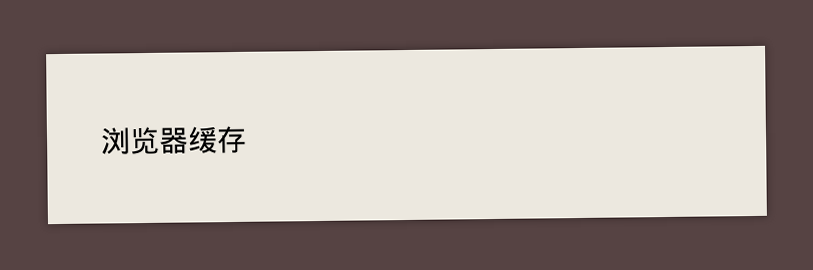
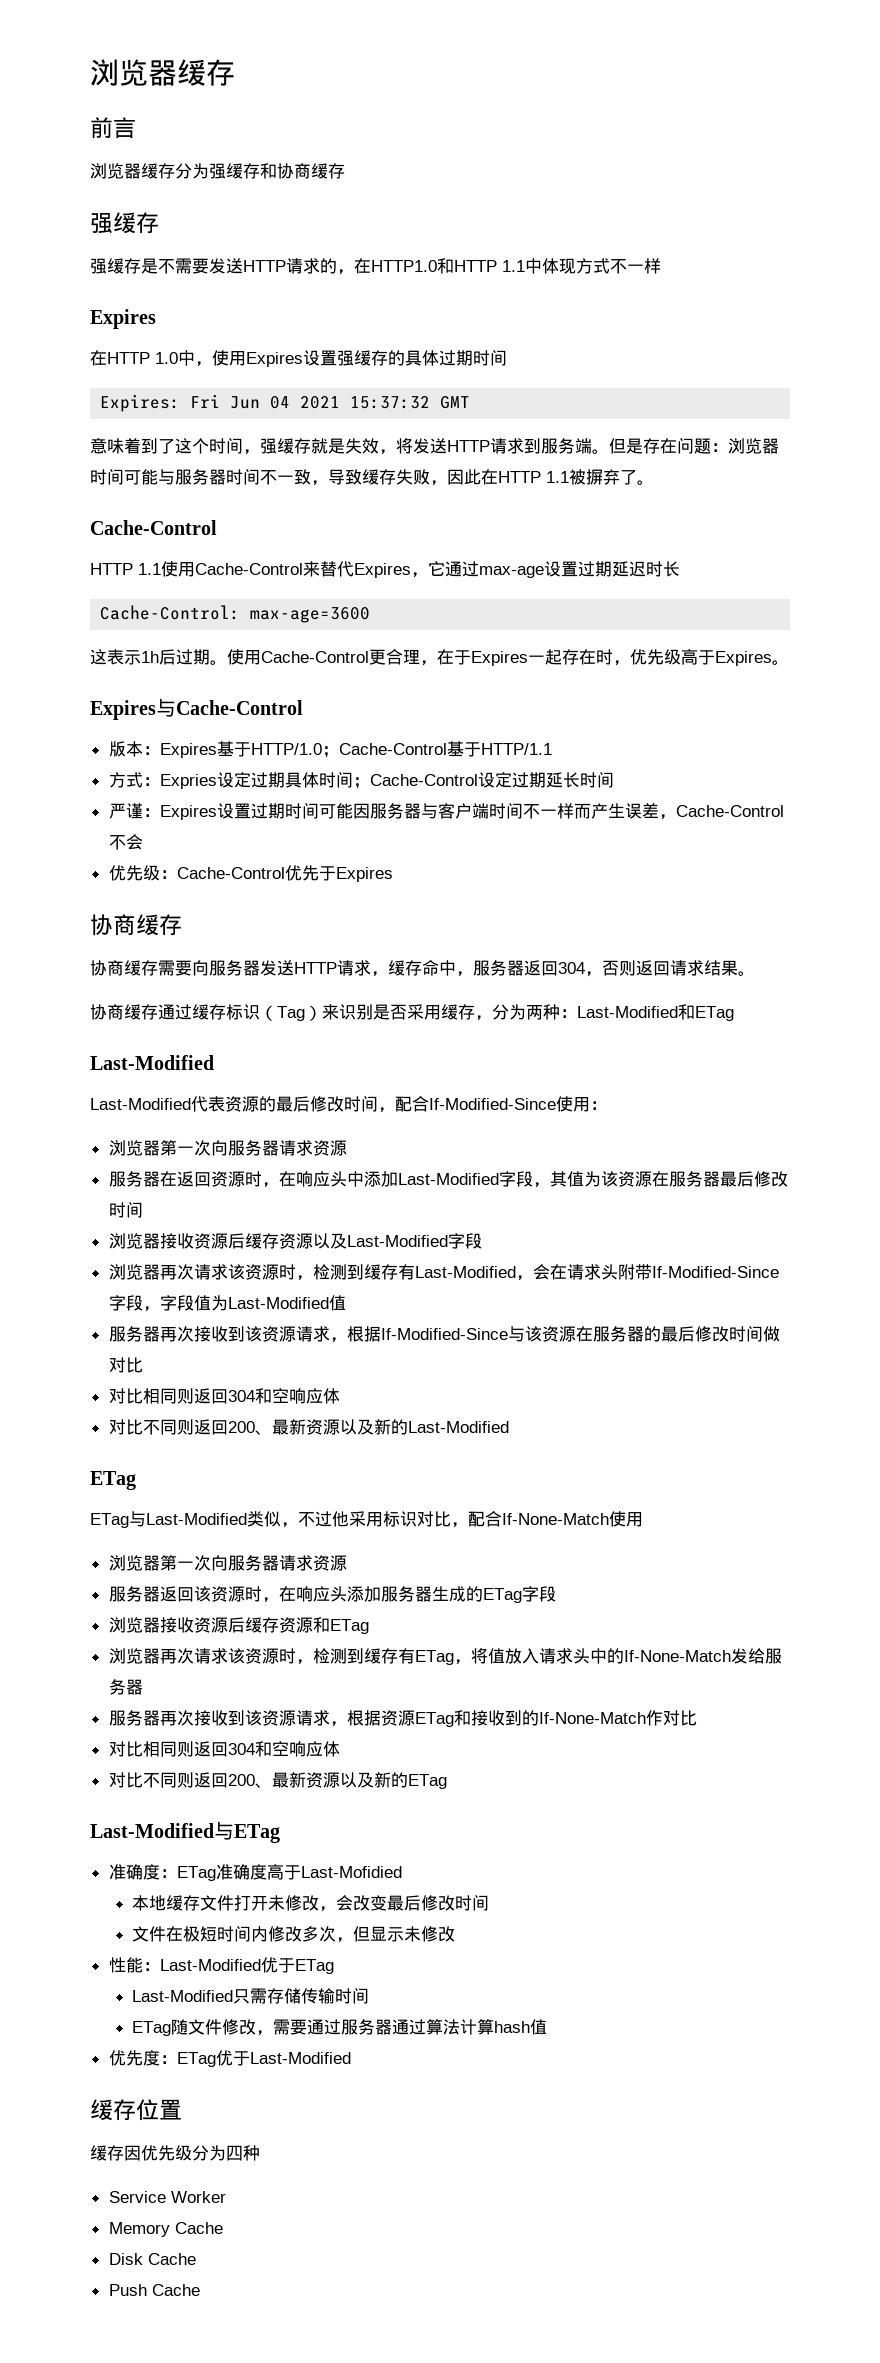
[100,125,247,155] 浏览器缓存 -> [90,59,235,86] [90,117,136,139] [90,163,345,179] [90,212,159,234] [90,258,661,275] [90,309,156,329] [90,350,507,367] [100,394,471,412] [90,438,779,455] [90,469,654,486] [90,520,217,535] [90,561,680,578] [100,605,371,623] [90,649,789,666] [90,698,303,720] [108,741,552,758] [108,772,614,789] [108,803,784,820] [108,834,143,850] [108,865,393,882] [90,914,182,936] [90,960,755,977] [90,1004,734,1021] [90,1055,214,1070] [90,1096,607,1113] [108,1140,347,1156] [108,1171,788,1188] [108,1202,143,1218] [108,1233,482,1249] [108,1264,779,1281] [108,1295,346,1312] [108,1326,780,1343] [108,1357,143,1373] [108,1388,340,1404] [108,1419,509,1435] [90,1471,136,1490] [90,1511,643,1528] [108,1555,347,1571] [108,1586,556,1603] [108,1617,369,1634] [108,1648,782,1665] [108,1679,143,1695] [108,1710,697,1727] [108,1741,340,1757] [108,1772,447,1789] [90,1821,280,1843] [108,1864,402,1881] [131,1895,489,1912] [131,1926,455,1943] [108,1957,334,1974] [131,1988,369,2004] [131,2019,547,2036] [108,2050,351,2067] [90,2099,182,2121] [90,2145,260,2161] [108,2191,226,2203] [108,2222,223,2237] [108,2253,196,2265] [108,2284,200,2296] 浏览器缓存 // 前言 // 浏览器缓存分为强缓存和协商缓存 // 强缓存 // 强缓存是不需要发送HTTP请求的，在HTTP1.0和HTTP 1.1中体现方式不一样 // Expires // 在HTTP 1.0中，使用Expires设置强缓存的具体过期时间 // Expires: Fri Jun 04 2021 15:37:32 GMT // 意味着到了这个时间，强缓存就是失效，将发送HTTP请求到服务端。但是存在问题：浏览器时间可能与服务器时间不一致，导致缓存失败，因此在HTTP 1.1被摒弃了。 // Cache-Control // HTTP 1.1使用Cache-Control来替代Expires，它通过max-age设置过期延迟时长 // Cache-Control: max-age=3600 // 这表示1h后过期。使用Cache-Control更合理，在于Expires一起存在时，优先级高于Expires。 // Expires与Cache-Control // 版本：Expires基于HTTP/1.0；Cache-Control基于HTTP/1.1 // 方式：Expries设定过期具体时间；Cache-Control设定过期延长时间 // 严谨：Expires设置过期时间可能因服务器与客户端时间不一样而产生误差，Cache-Control不会 // 优先级：Cache-Control优先于Expires // 协商缓存 // 协商缓存需要向服务器发送HTTP请求，缓存命中，服务器返回304，否则返回请求结果。 // 协商缓存通过缓存标识（Tag）来识别是否采用缓存，分为两种：Last-Modified和ETag // Last-Modified // Last-Modified代表资源的最后修改时间，配合If-Modified-Since使用： // 浏览器第一次向服务器请求资源 // 服务器在返回资源时，在响应头中添加Last-Modified字段，其值为该资源在服务器最后修改时间 // 浏览器接收资源后缓存资源以及Last-Modified字段 // 浏览器再次请求该资源时，检测到缓存有Last-Modified，会在请求头附带If-Modified-Since字段，字段值为Last-Modified值 // 服务器再次接收到该资源请求，根据If-Modified-Since与该资源在服务器的最后修改时间做对比 // 对比相同则返回304和空响应体 // 对比不同则返回200、最新资源以及新的Last-Modified // ETag // ETag与Last-Modified类似，不过他采用标识对比，配合If-None-Match使用 // 浏览器第一次向服务器请求资源 // 服务器返回该资源时，在响应头添加服务器生成的ETag字段 // 浏览器接收资源后缓存资源和ETag // 浏览器再次请求该资源时，检测到缓存有ETag，将值放入请求头中的If-None-Match发给服务器 // 服务器再次接收到该资源请求，根据资源ETag和接收到的If-None-Match作对比 // 对比相同则返回304和空响应体 // 对比不同则返回200、最新资源以及新的ETag // Last-Modified与ETag // 准确度：ETag准确度高于Last-Mofidied // 本地缓存文件打开未修改，会改变最后修改时间 // 文件在极短时间内修改多次，但显示未修改 // 性能：Last-Modified优于ETag // Last-Modified只需存储传输时间 // ETag随文件修改，需要通过服务器通过算法计算hash值 // 优先度：ETag优于Last-Modified // 缓存位置 // 缓存因优先级分为四种 // Service Worker // Memory Cache // Disk Cache // Push Cache

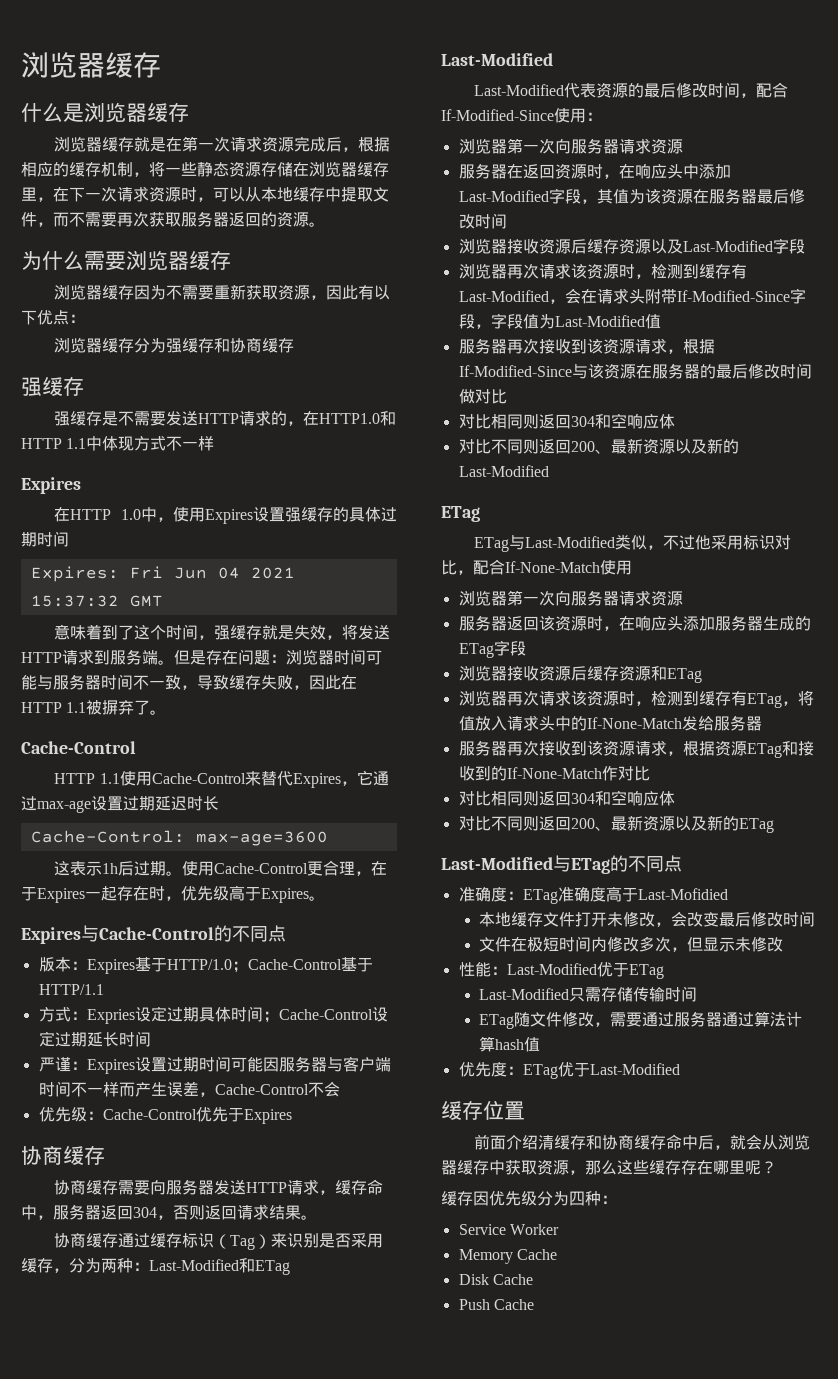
[90,59,235,86] [90,117,136,139] 浏览器缓存 // 前言 -> [21,52,161,78] [21,102,189,123] [54,136,391,152] [21,161,389,177] [21,186,389,202] [21,211,325,227] [21,250,231,271] [54,284,391,300] [21,310,85,325] 浏览器缓存 // 什么是浏览器缓存 // 浏览器缓存就是在第一次请求资源完成后，根据相应的缓存机制，将一些静态资源存储在浏览器缓存里，在下一次请求资源时，可以从本地缓存中提取文件，而不需要再次获取服务器返回的资源。 // 为什么需要浏览器缓存 // 浏览器缓存因为不需要重新获取资源，因此有以下优点：
(303, 707) none -> [214,925,286,942] 的不同点
(280, 1833) none -> [610,855,682,872] 的不同点
(182, 2109) none -> [474,1134,811,1150] [441,1160,777,1175] // 前面介绍清缓存和协商缓存命中后，就会从浏览器缓存中获取资源，那么这些缓存存在哪里呢？
(260, 2153) none -> [601,1195,617,1204] ：

